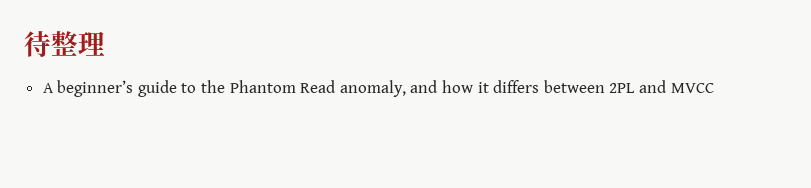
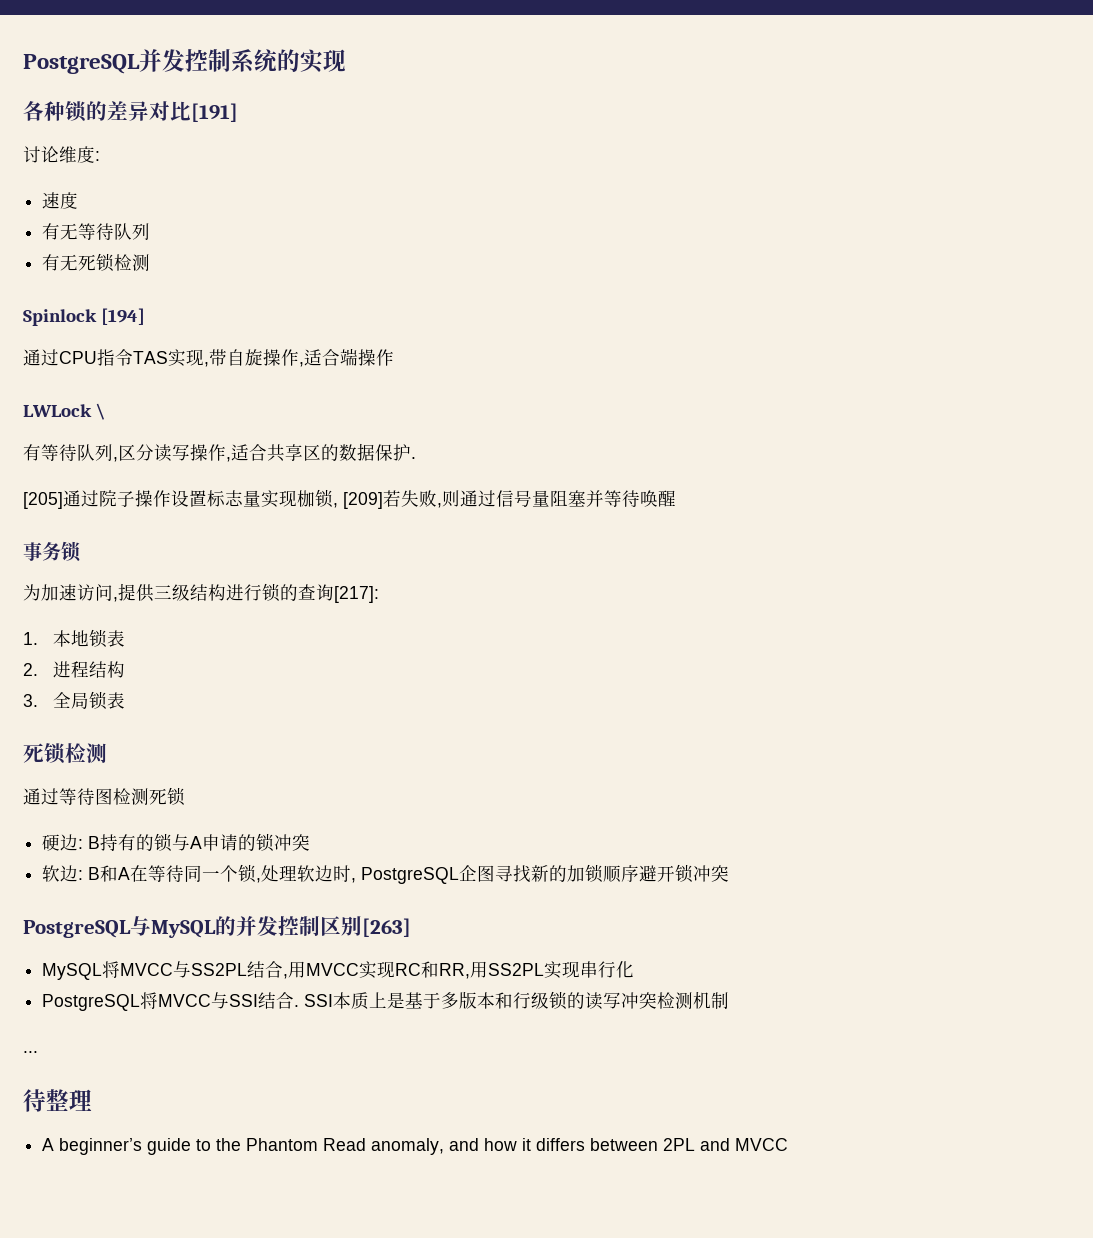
(24, 44) none -> [23,49,346,74] [23,101,238,122] [23,146,100,163] [42,192,79,209] [42,223,151,240] [42,253,151,272] [23,308,146,326] [23,348,394,367] [23,403,107,420] [23,443,416,462] [23,489,676,509] [23,541,81,562] [23,583,379,603] [23,629,126,648] [23,661,126,678] [23,691,126,710] [23,743,107,764] [23,787,185,806] [42,833,311,852] [42,864,730,884] [23,916,411,938] [42,961,635,980] [42,991,730,1011] [23,1051,38,1053] PostgreSQL并发控制系统的实现 // 各种锁的差异对比[191] // 讨论维度: // 速度 // 有无等待队列 // 有无死锁检测 // Spinlock [194] // 通过CPU指令TAS实现,带自旋操作,适合端操作 // LWLock \ // 有等待队列,区分读写操作,适合共享区的数据保护. // [205]通过院子操作设置标志量实现枷锁, [209]若失败,则通过信号量阻塞并等待唤醒 // 事务锁 // 为加速访问,提供三级结构进行锁的查询[217]: // 1.本地锁表 // 2.进程结构 // 3.全局锁表 // 死锁检测 // 通过等待图检测死锁 // 硬边: B持有的锁与A申请的锁冲突 // 软边: B和A在等待同一个锁,处理软边时, PostgreSQL企图寻找新的加锁顺序避开锁冲突 // PostgreSQL与MySQL的并发控制区别[263] // MySQL将MVCC与SS2PL结合,用MVCC实现RC和RR,用SS2PL实现串行化 // PostgreSQL将MVCC与SSI结合. SSI本质上是基于多版本和行级锁的读写冲突检测机制 // ... //

